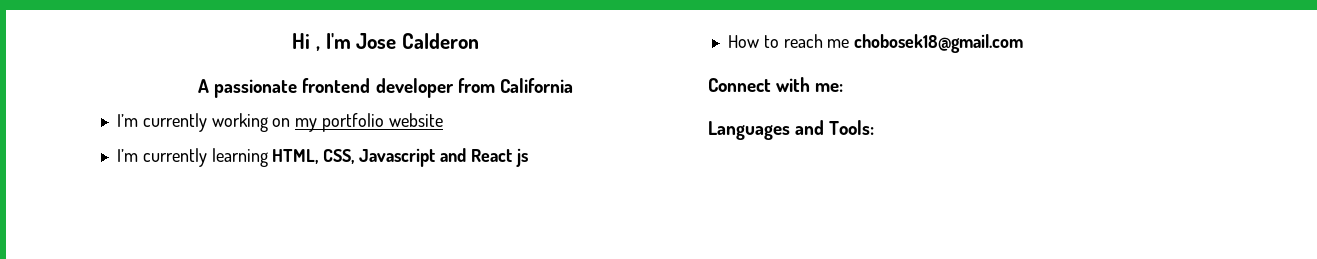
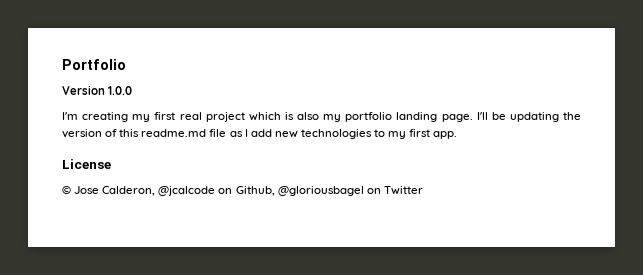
[292,33,479,51] [198,78,573,98] [116,113,443,132] [116,148,528,167] [727,34,1024,53] [708,77,844,92] [708,120,875,140] Hi , I'm Jose Calderon // A passionate frontend developer from California // I’m currently working on my portfolio website // I’m currently learning HTML, CSS, Javascript and React js // How to reach me chobosek18@gmail.com // Connect with me: // Languages and Tools: -> [62,59,126,70] [62,85,133,95] [62,112,581,122] [62,129,458,139] [62,159,111,169] [62,186,423,196] Portfolio // Version 1.0.0 // I'm creating my first real project which is also my portfolio landing page. I'll be updating the version of this readme.md file as I add new technologies to my first app. // License // © Jose Calderon, @jcalcode on Github, @gloriousbagel on Twitter

